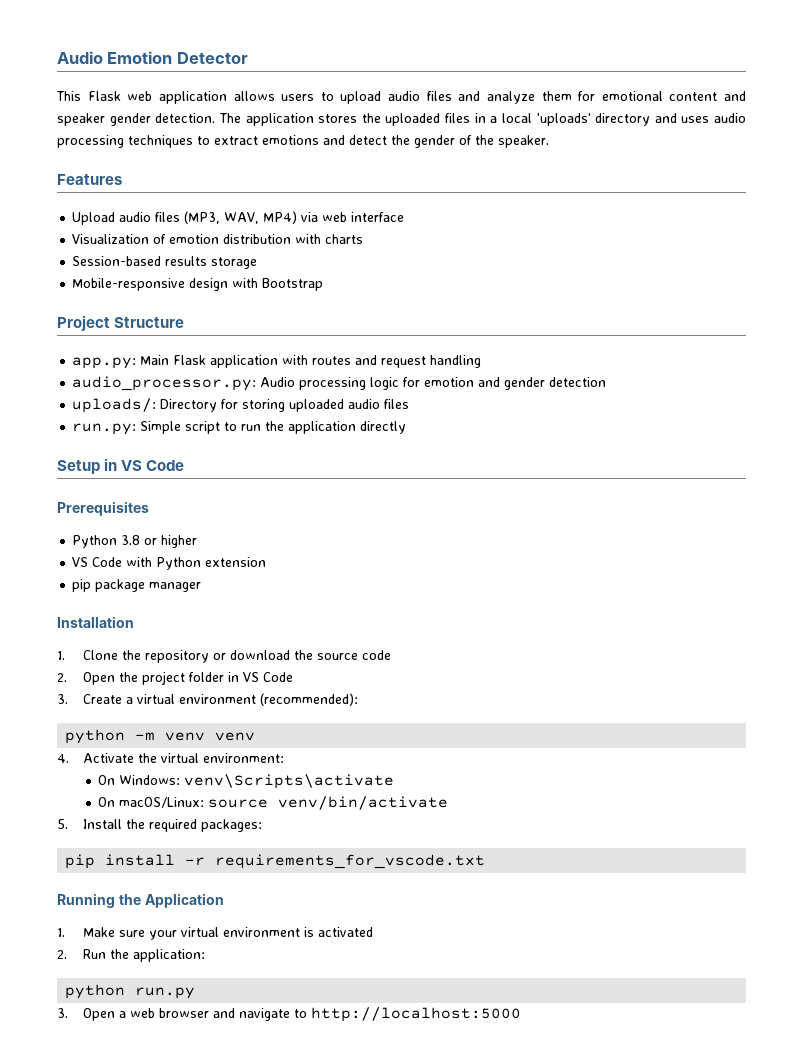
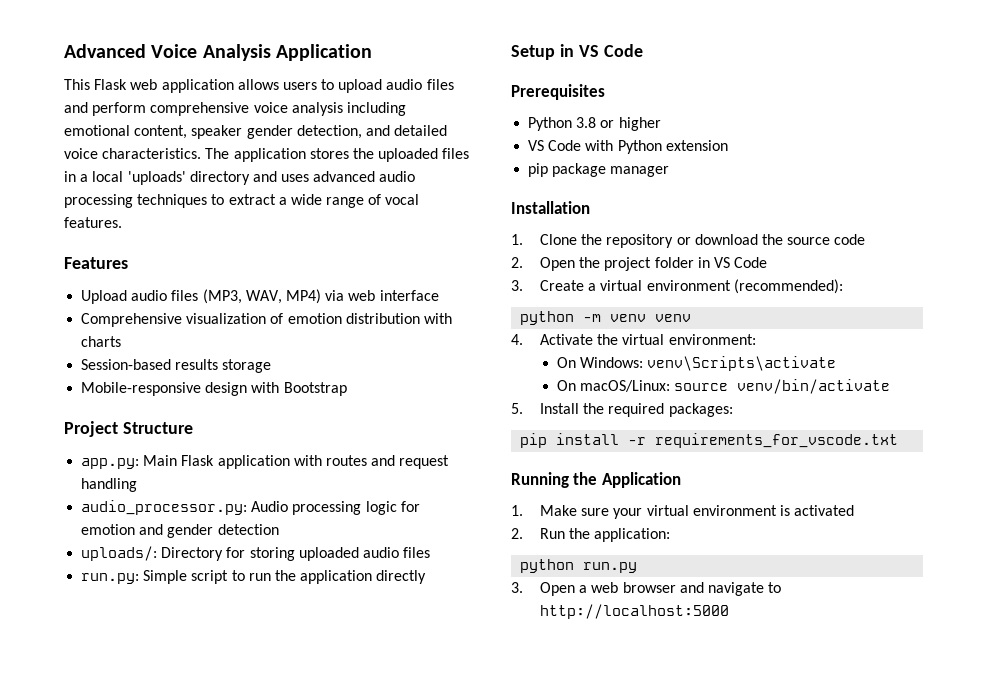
[57,51,248,64] Audio Emotion Detector -> [64,44,372,61] Advanced Voice Analysis Application
[486,91,746,104] [57,113,216,126] analyze them for emotional content and speaker gender detection. -> [92,102,406,116] [64,125,448,139] [64,148,202,159] perform comprehensive voice analysis including emotional content, speaker gender detection, and detailed voice characteristics.
(710, 119) none -> [313,171,376,182] advanced
[262,135,549,148] emotions and detect the gender of the speaker. -> [278,194,420,208] [64,217,122,228] a wide range of vocal features.
[72,234,150,244] Visualization -> [81,313,267,327] Comprehensive visualization

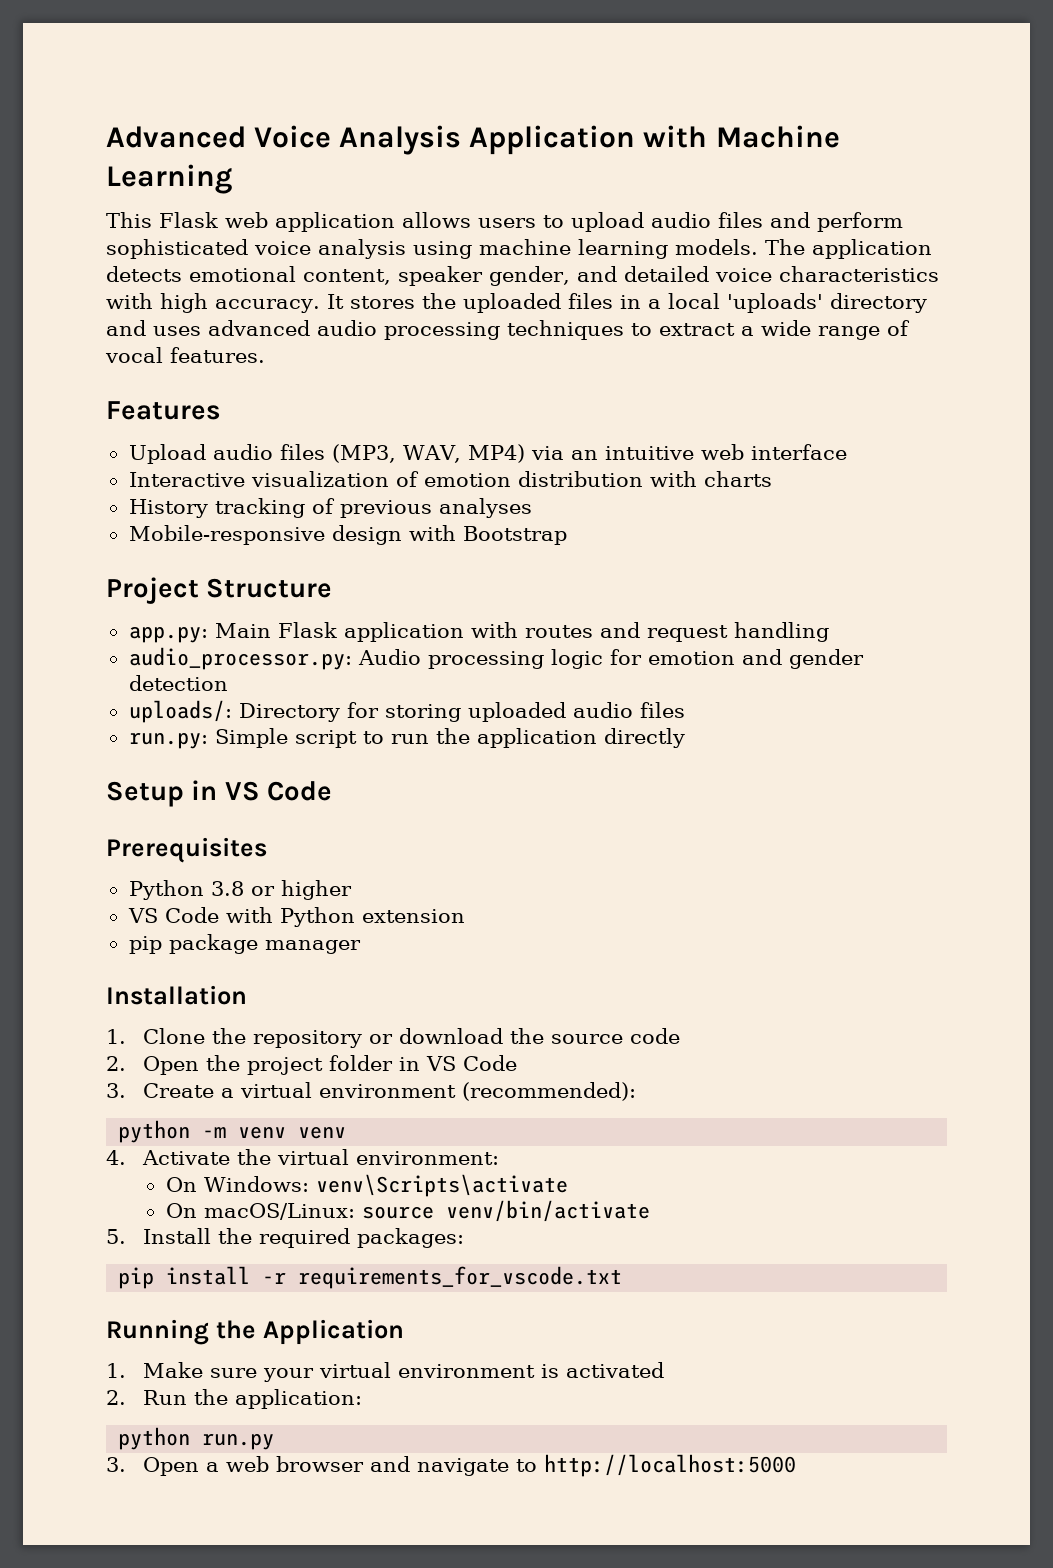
(372, 52) none -> [643,125,840,148] [106,164,232,194] with Machine Learning
[150,102,250,116] comprehensive -> [106,239,248,259] sophisticated
[346,102,406,116] including -> [413,239,932,259] [106,266,182,282] using machine learning models. The application detects
[246,125,362,139] gender detection, -> [489,266,570,286] gender,
[102,148,306,162] characteristics. The application -> [778,266,939,282] [106,293,344,313] characteristics with high accuracy. It
(345, 295) none -> [571,446,695,460] an intuitive
[81,313,183,327] Comprehensive -> [128,472,245,487] Interactive
[81,359,272,373] Session-based results storage -> [128,498,532,518] History tracking of previous analyses

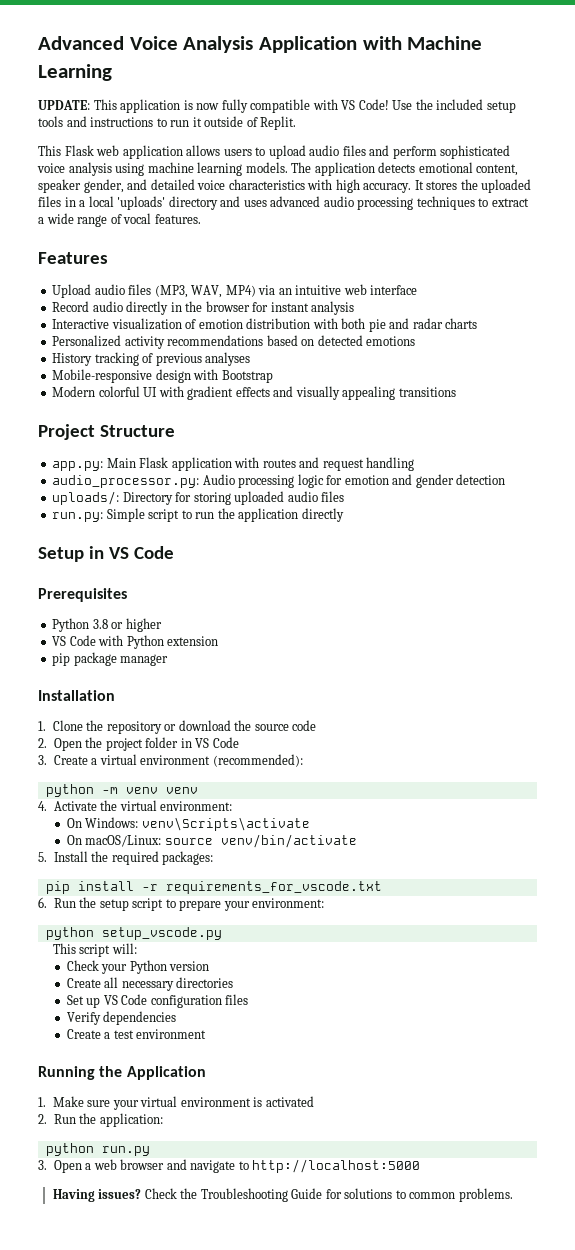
(232, 179) none -> [38,99,516,113] [38,116,297,130] // UPDATE: This application is now fully compatible with VS Code! Use the included setup tools and instructions to run it outside of Replit.
(848, 452) none -> [52,301,355,315] // Record audio directly in the browser for instant analysis
[703,471,772,487] charts -> [341,318,478,332] [52,335,416,349] both pie and radar charts // Personalized activity recommendations based on detected emotions
(567, 535) none -> [52,386,456,400] // Modern colorful UI with gradient effects and visually appealing transitions
(623, 1277) none -> [38,897,325,911] [45,927,222,940] [52,943,137,957] [66,960,210,974] [66,977,234,991] [66,994,249,1008] [66,1011,177,1025] [66,1029,207,1039] // 6. Run the setup script to prepare your environment: // python setup_vscode.py // This script will: // Check your Python version // Create all necessary directories // Set up VS Code configuration files // Verify dependencies // Create a test environment
(796, 1465) none -> [52,1188,513,1202] // Having issues? Check the Troubleshooting Guide for solutions to common problems.

